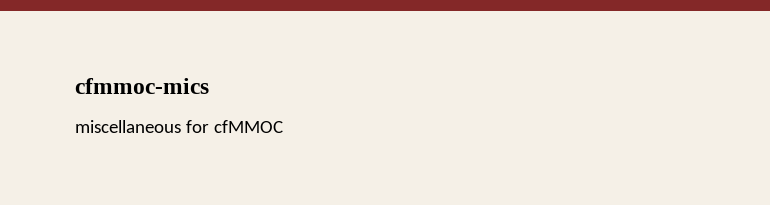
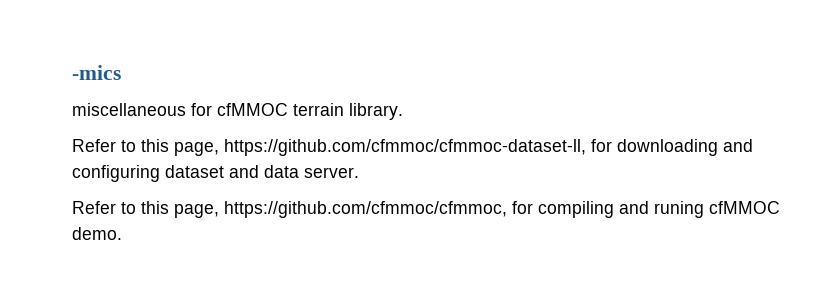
[75,78,209,94] cfmmoc-mics -> [72,65,121,80] -mics
(283, 126) none -> [293,103,403,120] [72,139,753,156] [72,165,359,182] [72,201,780,218] [72,227,122,240] terrain library. // Refer to this page, https://github.com/cfmmoc/cfmmoc-dataset-ll, for downloading and configuring dataset and data server. // Refer to this page, https://github.com/cfmmoc/cfmmoc, for compiling and runing cfMMOC demo.

